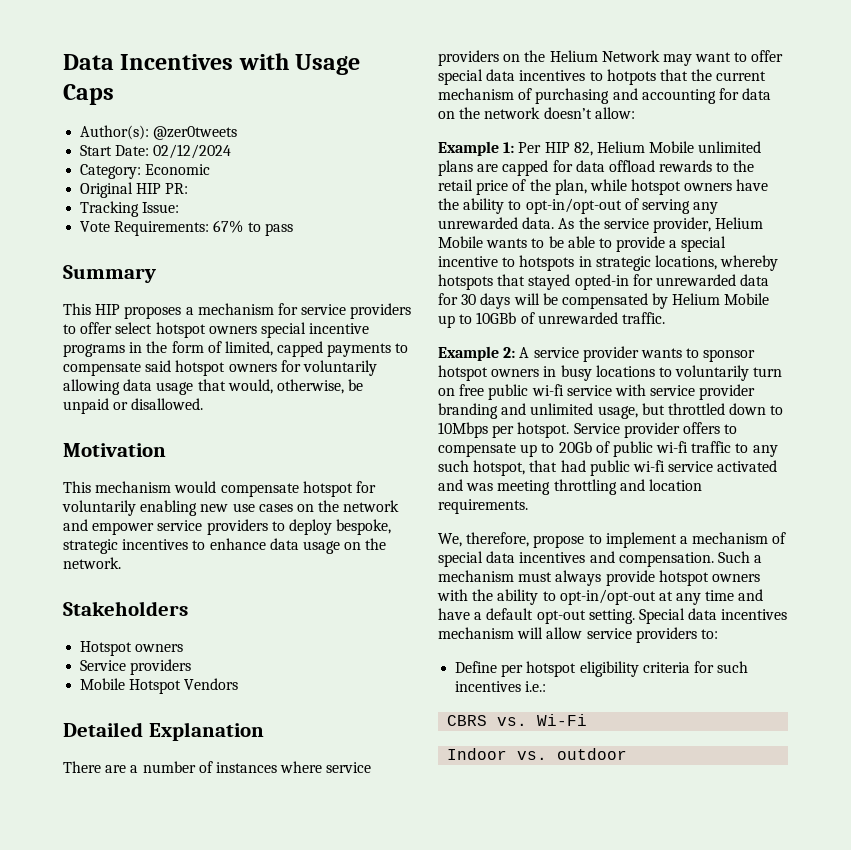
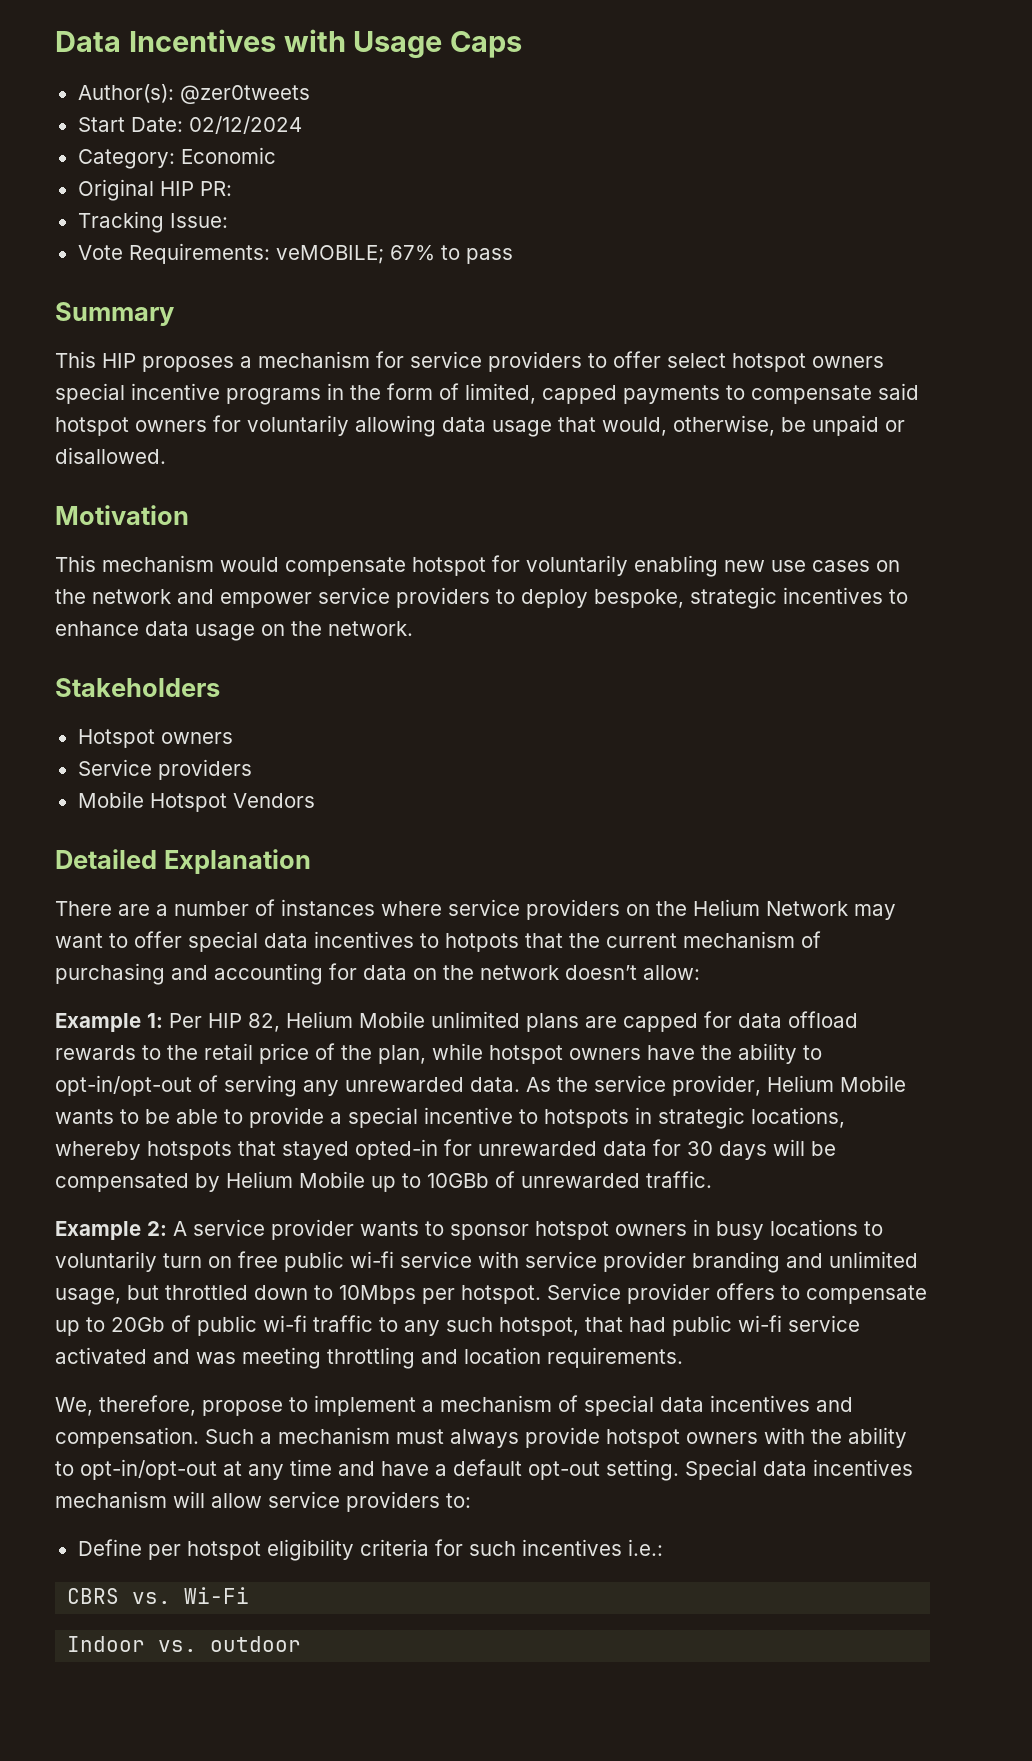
(210, 228) none -> [275,245,384,264] veMOBILE;

